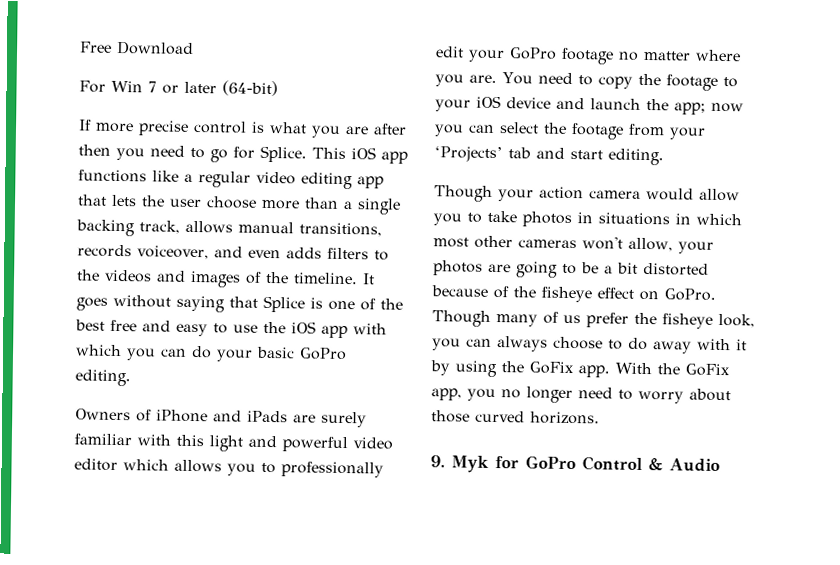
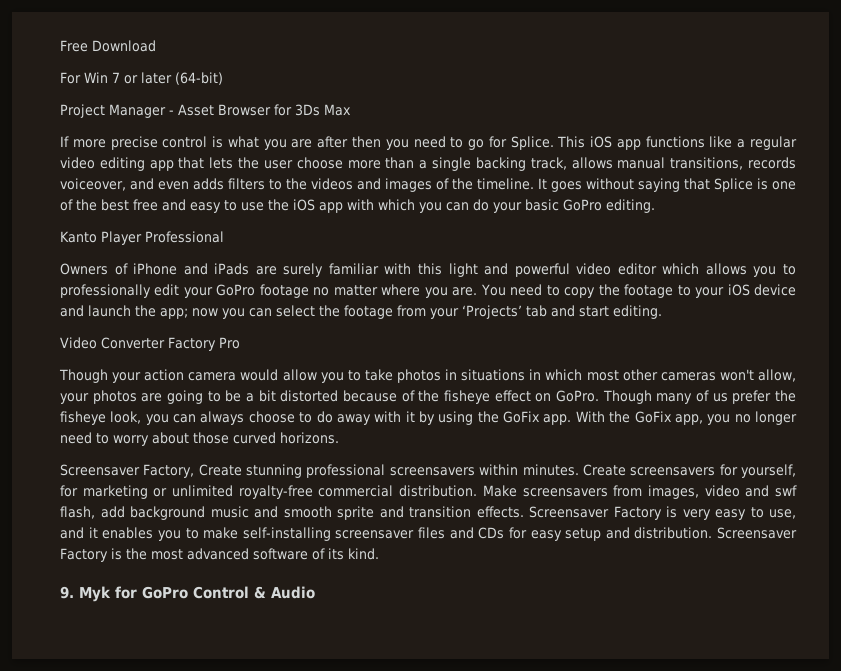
(278, 88) none -> [60,104,351,118] // Project Manager - Asset Browser for 3Ds Max
(131, 378) none -> [60,231,224,245] // Kanto Player Professional
(664, 157) none -> [60,337,240,351] // Video Converter Factory Pro
(600, 418) none -> [60,464,797,478] [60,485,798,499] [60,506,796,520] [60,527,797,541] [60,548,379,562] // Screensaver Factory, Create stunning professional screensavers within minutes. Create screensavers for yourself, for marketing or unlimited royalty-free commercial distribution. Make screensavers from images, video and swf flash, add background music and smooth sprite and transition effects. Screensaver Factory is very easy to use, and it enables you to make self-installing screensaver files and CDs for easy setup and distribution. Screensaver Factory is the most advanced software of its kind.

